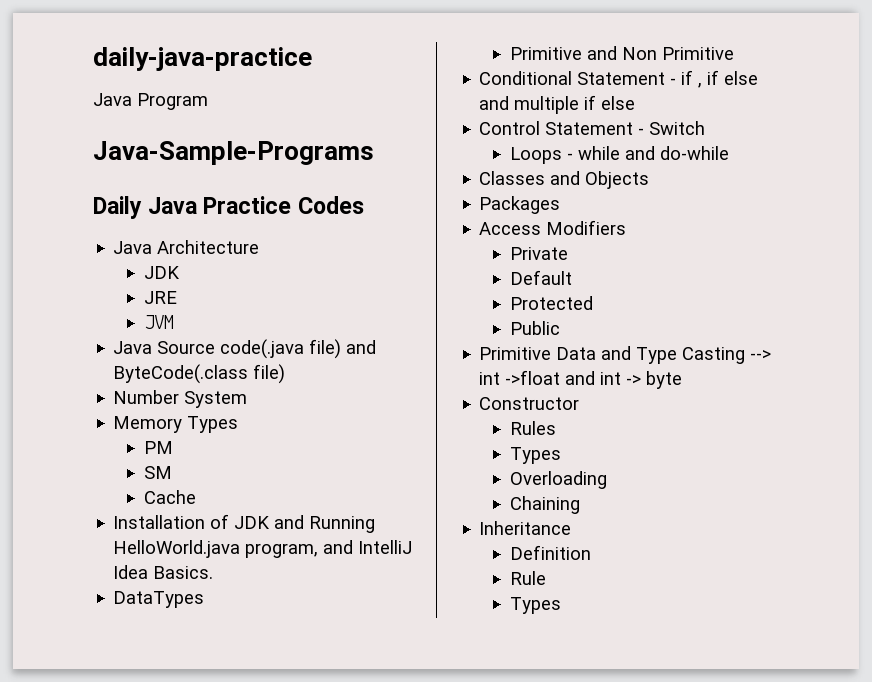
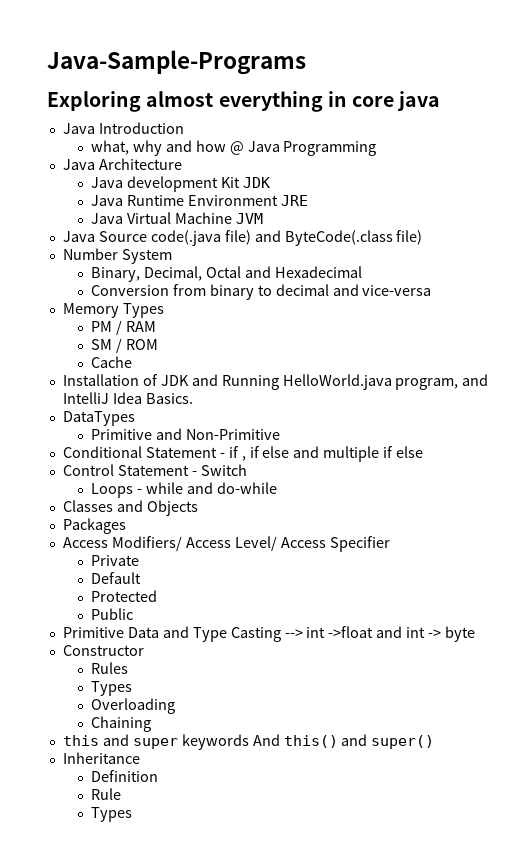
[93,47,312,71] [93,93,208,110] [93,141,374,165] [93,196,364,219] [113,240,260,254] [144,266,181,279] [144,291,178,304] daily-java-practice // Java Program // Java-Sample-Programs // Daily Java Practice Codes // Java Architecture // JDK // JRE // -> [47,50,306,75] [47,91,441,112] [62,122,184,134] [90,140,377,156] [62,158,182,170] [90,176,270,192] [90,195,308,206] [90,212,232,224] Java-Sample-Programs // Exploring almost everything in core java // Java Introduction // what, why and how @ Java Programming // Java Architecture // Java development Kit JDK // Java Runtime Environment JRE // Java Virtual Machine
(248, 399) none -> [90,266,362,282] [90,284,432,300] // Binary, Decimal, Octal and Hexadecimal // Conversion from binary to decimal and vice-versa
(174, 447) none -> [115,320,156,335] / RAM
(173, 472) none -> [115,338,158,353] / ROM
[622,47,735,60] Non Primitive -> [185,429,280,440] Non-Primitive
[546,220,627,235] Modifiers -> [111,536,390,552] Modifiers/ Access Level/ Access Specifier
(581, 505) none -> [62,734,435,750] // this and super keywords And this() and super()

